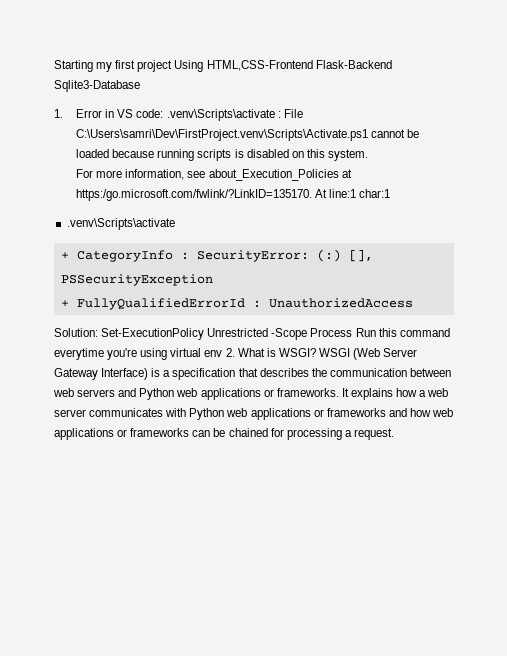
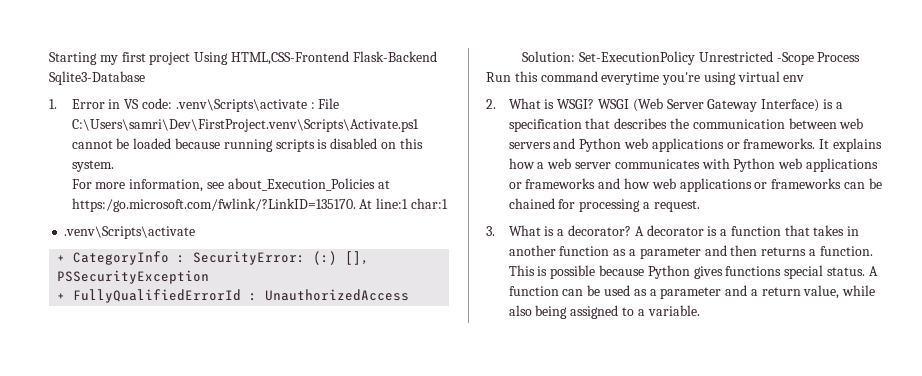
(223, 353) none -> (805, 78) //
(394, 434) none -> [486,225,860,236] [508,245,873,259] [508,265,878,279] [508,285,876,299] [508,305,700,319] // 3. What is a decorator? A decorator is a function that takes in another function as a parameter and then returns a function. This is possible because Python gives functions special status. A function can be used as a parameter and a return value, while also being assigned to a variable.

